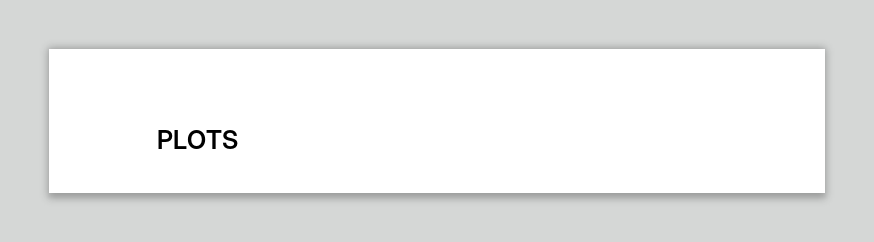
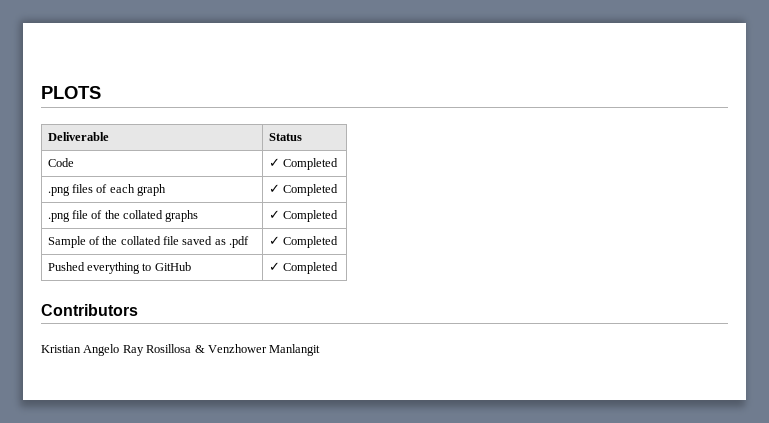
(238, 139) none -> [47,132,109,141] [268,133,302,141] [47,158,74,167] [268,158,338,170] [47,184,167,196] [268,184,338,196] [47,210,199,222] [268,210,338,222] [47,236,250,248] [268,236,338,248] [47,262,191,274] [268,262,338,274] [41,304,138,316] [41,344,321,356] // Deliverable | Status // Code | ✓ Completed // .png files of each graph | ✓ Completed // .png file of the collated graphs | ✓ Completed // Sample of the collated file saved as .pdf | ✓ Completed // Pushed everything to GitHub | ✓ Completed // Contributors // Kristian Angelo Ray Rosillosa & Venzhower Manlangit

